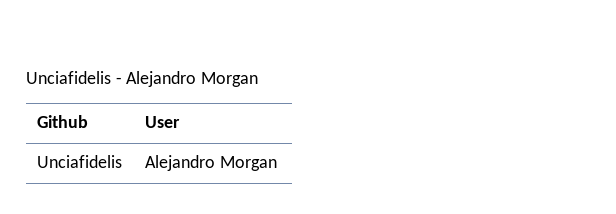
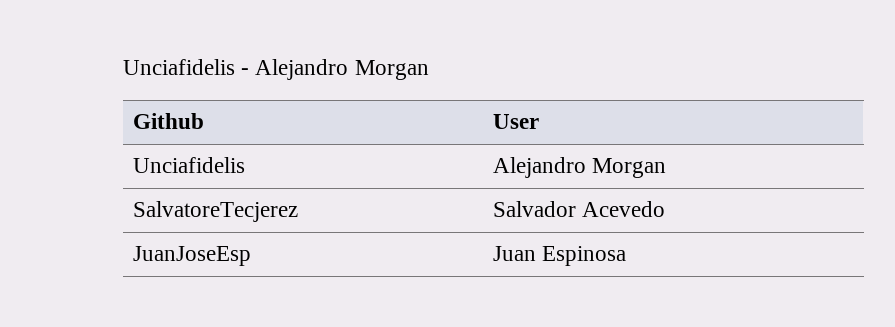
(278, 163) none -> [132,201,298,222] [492,201,665,217] [132,246,251,266] [492,246,626,266] // SalvatoreTecjerez | Salvador Acevedo // JuanJoseEsp | Juan Espinosa

